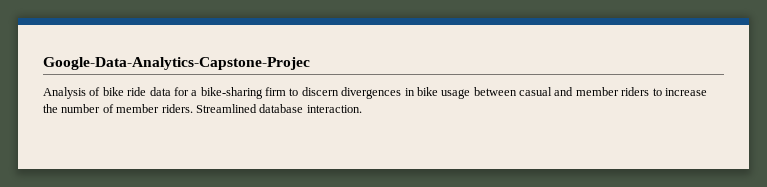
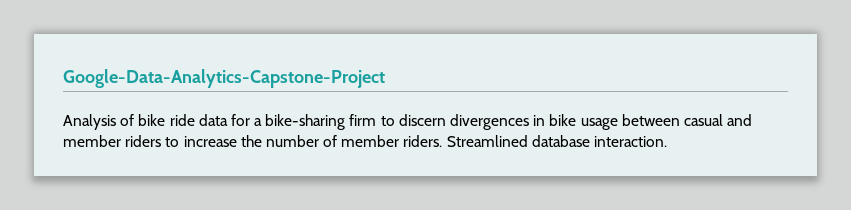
[43,57,310,70] Google-Data-Analytics-Capstone-Projec -> [63,69,385,88] Google-Data-Analytics-Capstone-Project

